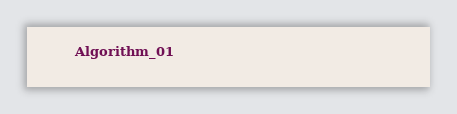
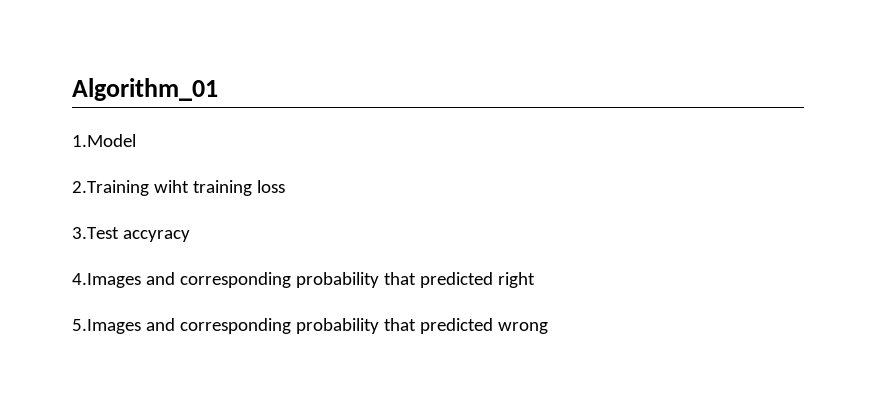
(174, 52) none -> [72,134,136,147] [72,180,285,196] [72,227,190,242] [72,272,535,288] [72,318,548,334] // 1.Model // 2.Training wiht training loss // 3.Test accyracy // 4.Images and corresponding probability that predicted right // 5.Images and corresponding probability that predicted wrong

